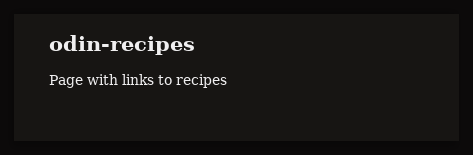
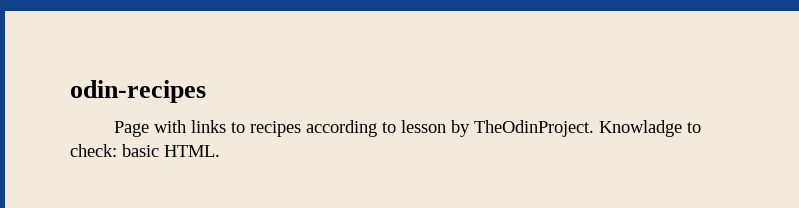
(227, 81) none -> [306,120,702,137] [70,144,220,157] according to lesson by TheOdinProject. Knowladge to check: basic HTML.

